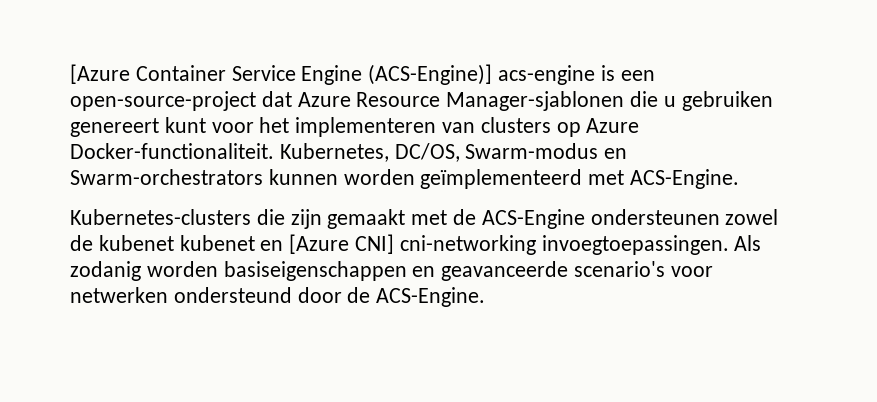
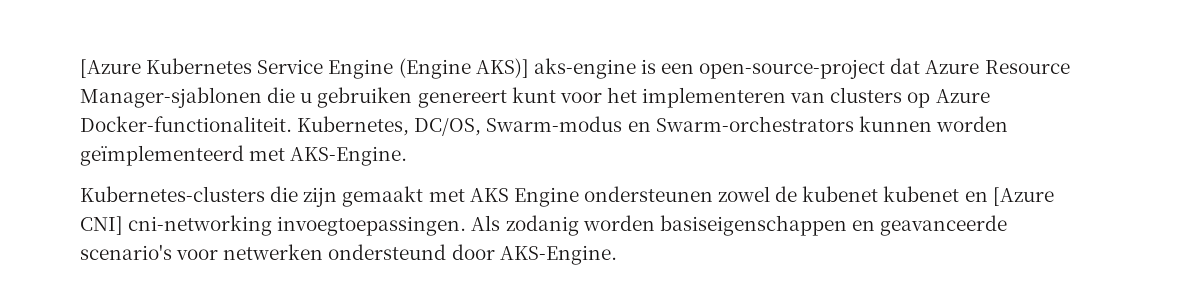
[70,64,226,84] [Azure Container -> [80,58,253,78] [Azure Kubernetes
[368,64,596,85] (ACS-Engine)] acs-engine -> [398,58,636,79] (Engine AKS)] aks-engine
[630,169,740,189] ACS-Engine. -> [290,146,408,166] AKS-Engine.
[453,209,585,229] de ACS-Engine -> [469,187,579,207] AKS Engine
[347,287,486,307] de ACS-Engine. -> [499,245,617,265] AKS-Engine.

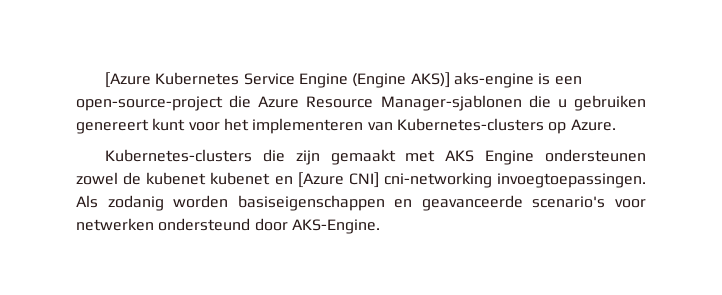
[890,58,921,74] dat -> [229,95,252,108] die
[830,87,990,108] [80,116,1008,136] [80,145,408,166] clusters op Azure Docker-functionaliteit. Kubernetes, DC/OS, Swarm-modus en Swarm-orchestrators kunnen worden geïmplementeerd met AKS-Engine. -> [396,118,616,134] Kubernetes-clusters op Azure.

